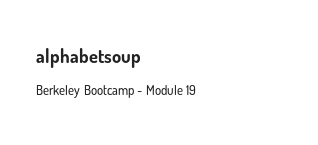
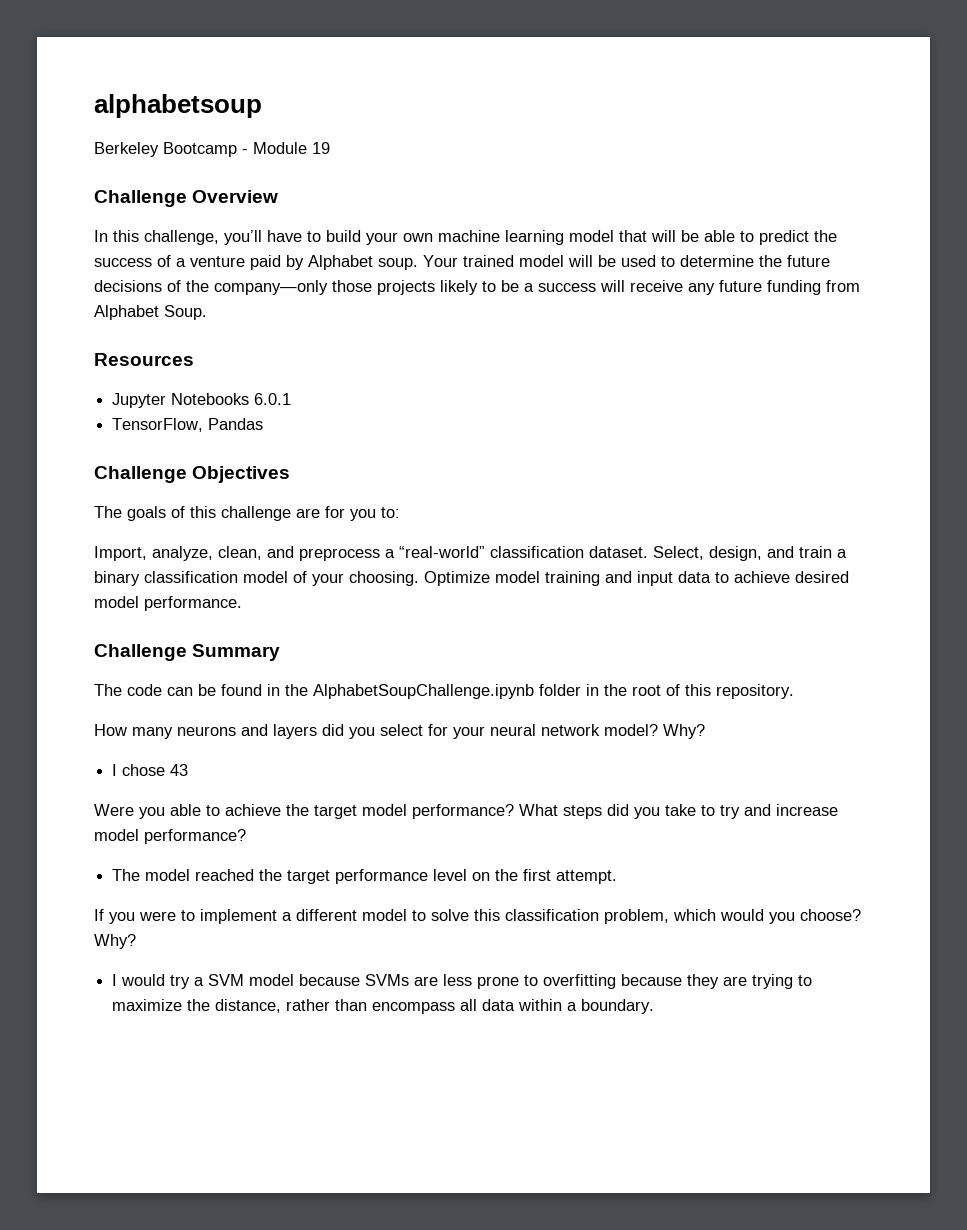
(197, 90) none -> [94,190,279,207] [94,230,837,245] [94,255,830,270] [94,280,860,295] [94,305,207,320] [94,353,194,366] [112,393,292,408] [112,418,264,432] [94,466,291,483] [94,506,400,521] [94,546,847,561] [94,571,849,586] [94,596,242,611] [94,644,281,661] [94,684,794,699] [94,724,705,739] [112,764,189,776] [94,804,838,819] [94,829,246,844] [112,869,618,884] [94,909,861,924] [94,934,136,949] [112,974,813,989] [112,999,655,1014] // Challenge Overview // In this challenge, you’ll have to build your own machine learning model that will be able to predict the success of a venture paid by Alphabet soup. Your trained model will be used to determine the future decisions of the company—only those projects likely to be a success will receive any future funding from Alphabet Soup. // Resources // Jupyter Notebooks 6.0.1 // TensorFlow, Pandas // Challenge Objectives // The goals of this challenge are for you to: // Import, analyze, clean, and preprocess a “real-world” classification dataset. Select, design, and train a binary classification model of your choosing. Optimize model training and input data to achieve desired model performance. // Challenge Summary // The code can be found in the AlphabetSoupChallenge.ipynb folder in the root of this repository. // How many neurons and layers did you select for your neural network model? Why? // I chose 43 // Were you able to achieve the target model performance? What steps did you take to try and increase model performance? // The model reached the target performance level on the first attempt. // If you were to implement a different model to solve this classification problem, which would you choose? Why? // I would try a SVM model because SVMs are less prone to overfitting because they are trying to maximize the distance, rather than encompass all data within a boundary.

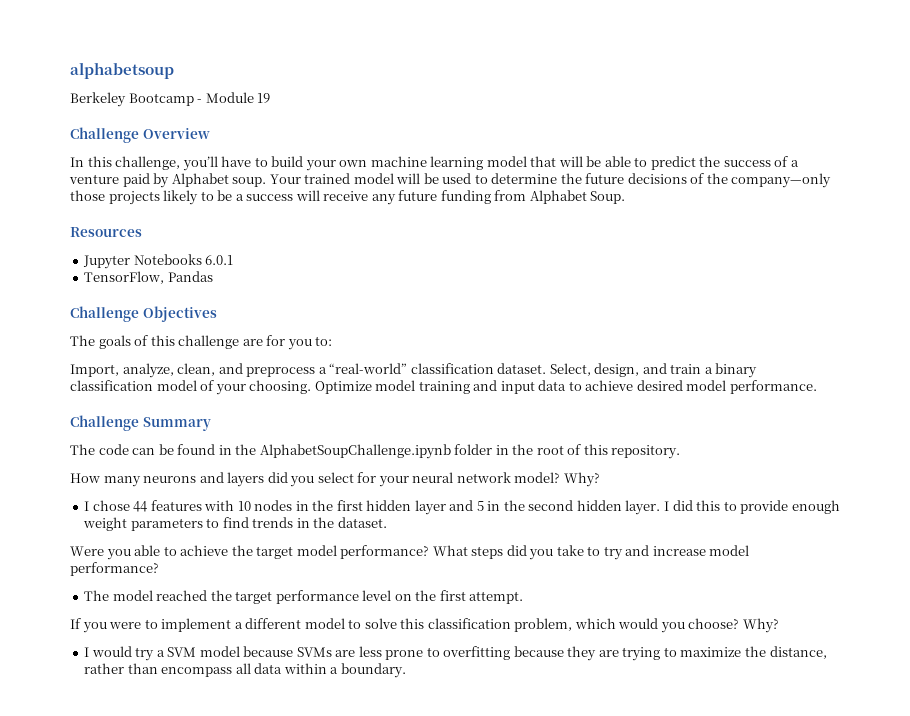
[170,764,189,776] 43 -> [133,500,840,515] [83,517,387,531] 44 features with 10 nodes in the first hidden layer and 5 in the second hidden layer. I did this to provide enough weight parameters to find trends in the dataset.

